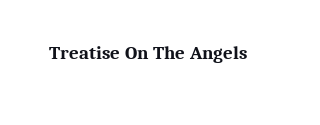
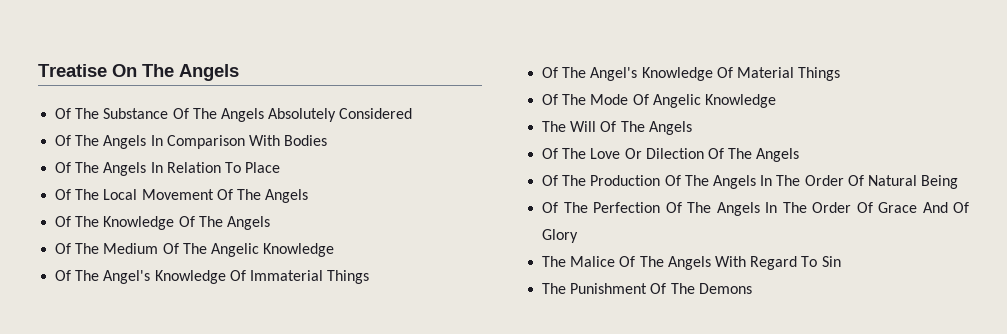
(247, 54) none -> [55,108,413,122] [55,135,328,149] [55,162,281,176] [55,189,309,203] [55,216,270,230] [55,243,335,257] [55,270,370,284] [542,67,841,81] [542,94,776,108] [542,121,692,135] [542,148,800,162] [542,175,959,189] [542,202,969,216] [542,229,579,243] [542,256,841,270] [542,283,752,294] // Of The Substance Of The Angels Absolutely Considered // Of The Angels In Comparison With Bodies // Of The Angels In Relation To Place // Of The Local Movement Of The Angels // Of The Knowledge Of The Angels // Of The Medium Of The Angelic Knowledge // Of The Angel's Knowledge Of Immaterial Things // Of The Angel's Knowledge Of Material Things // Of The Mode Of Angelic Knowledge // The Will Of The Angels // Of The Love Or Dilection Of The Angels // Of The Production Of The Angels In The Order Of Natural Being // Of The Perfection Of The Angels In The Order Of Grace And Of Glory // The Malice Of The Angels With Regard To Sin // The Punishment Of The Demons

